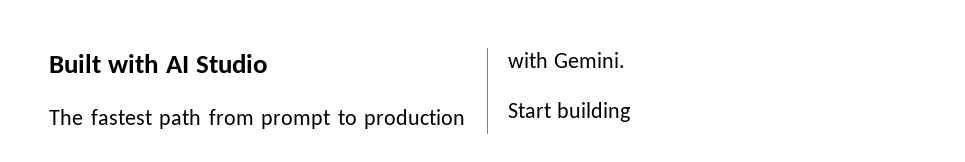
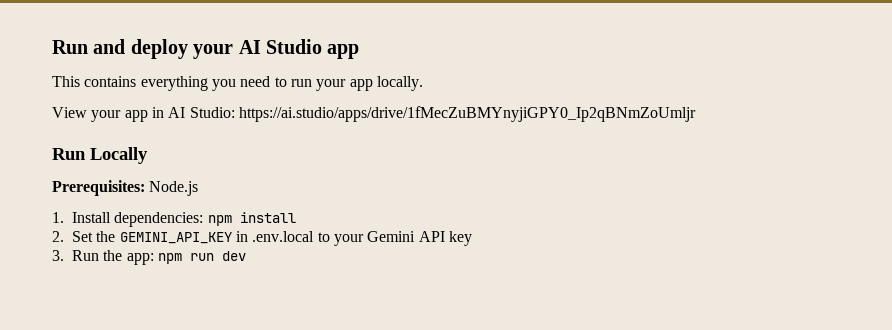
[49,54,268,73] [49,109,465,129] [508,52,625,68] [508,102,630,122] Built with AI Studio // The fastest path from prompt to production with Gemini. // Start building -> [52,39,360,59] [52,76,423,91] [52,106,696,122] [52,147,148,164] [52,180,199,196] [52,212,296,227] [52,231,472,246] [52,250,246,265] Run and deploy your AI Studio app // This contains everything you need to run your app locally. // View your app in AI Studio: https://ai.studio/apps/drive/1fMecZuBMYnyjiGPY0_Ip2qBNmZoUmljr // Run Locally // Prerequisites: Node.js // 1. Install dependencies: npm install // 2. Set the GEMINI_API_KEY in .env.local to your Gemini API key // 3. Run the app: npm run dev

